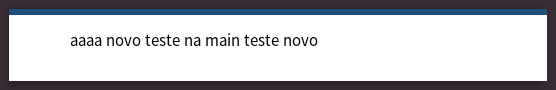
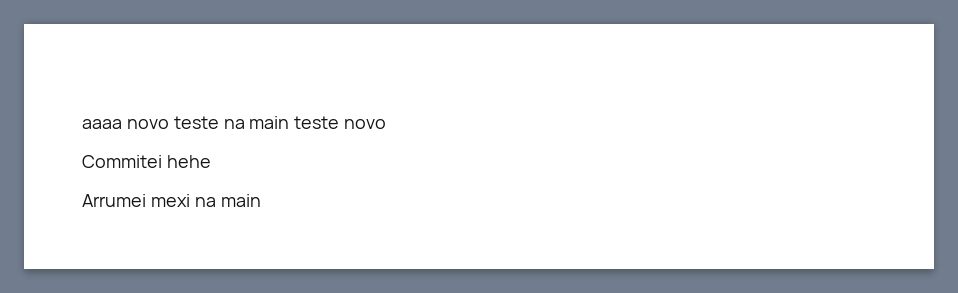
(319, 41) none -> [82,155,211,168] [82,194,261,207] // Commitei hehe // Arrumei mexi na main

